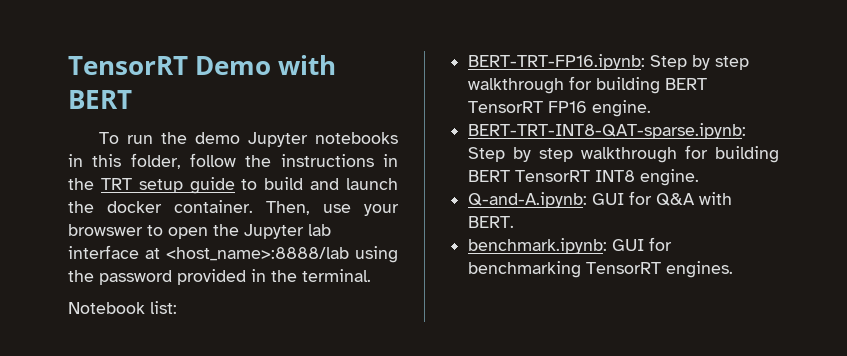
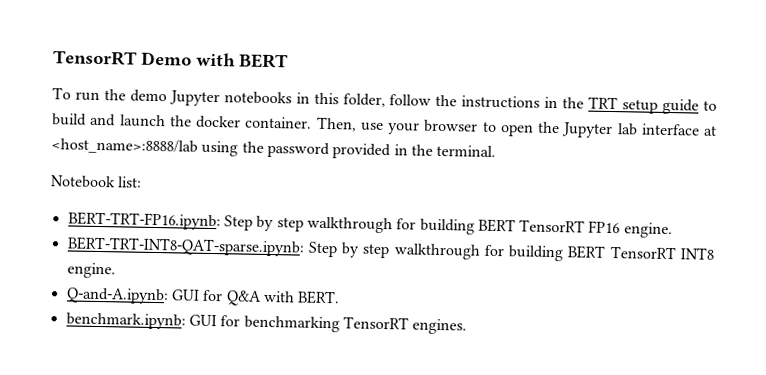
[68,224,143,236] browswer -> [423,119,479,133] browser

